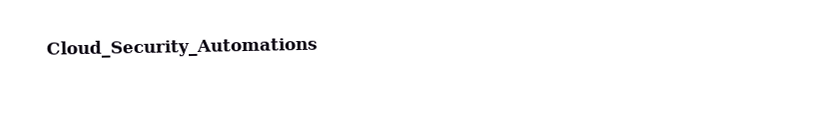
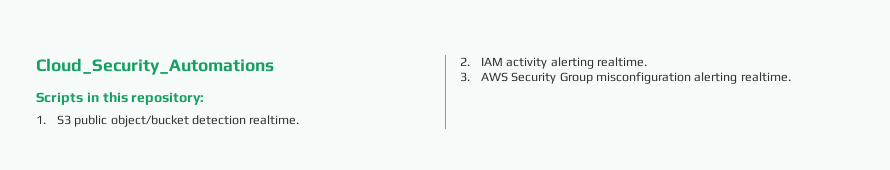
(318, 47) none -> [36,92,205,105] [36,115,300,127] [460,57,647,69] [460,72,791,84] // Scripts in this repository: // 1. S3 public object/bucket detection realtime. // 2. IAM activity alerting realtime. // 3. AWS Security Group misconfiguration alerting realtime.

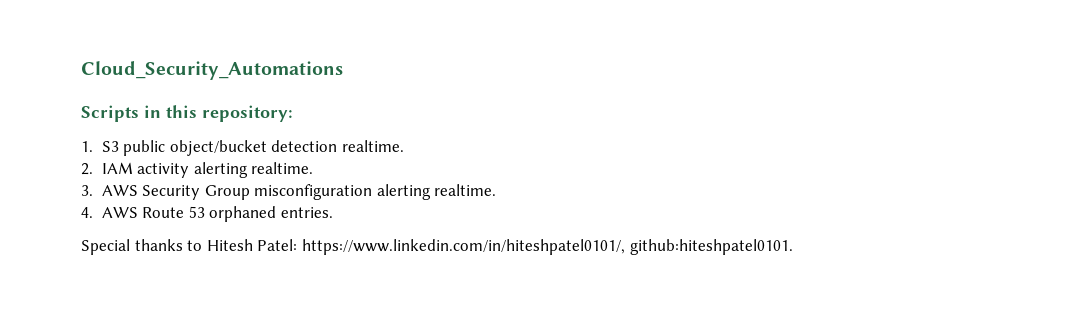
(791, 77) none -> [81,206,333,222] [81,239,793,255] // 4. AWS Route 53 orphaned entries. // Special thanks to Hitesh Patel: https://www.linkedin.com/in/hiteshpatel0101/, github:hiteshpatel0101.

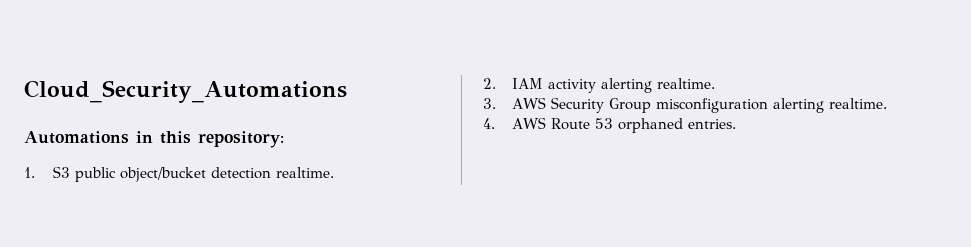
[81,105,139,122] Scripts -> [24,131,129,144] Automations
[81,239,793,255] // Special thanks to Hitesh Patel: https://www.linkedin.com/in/hiteshpatel0101/, github:hiteshpatel0101. -> (737, 124) none

